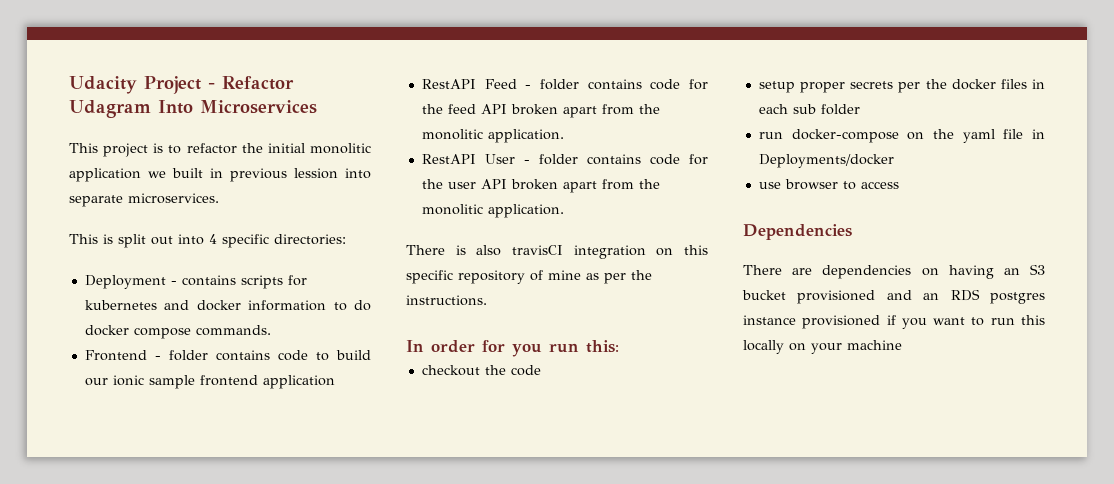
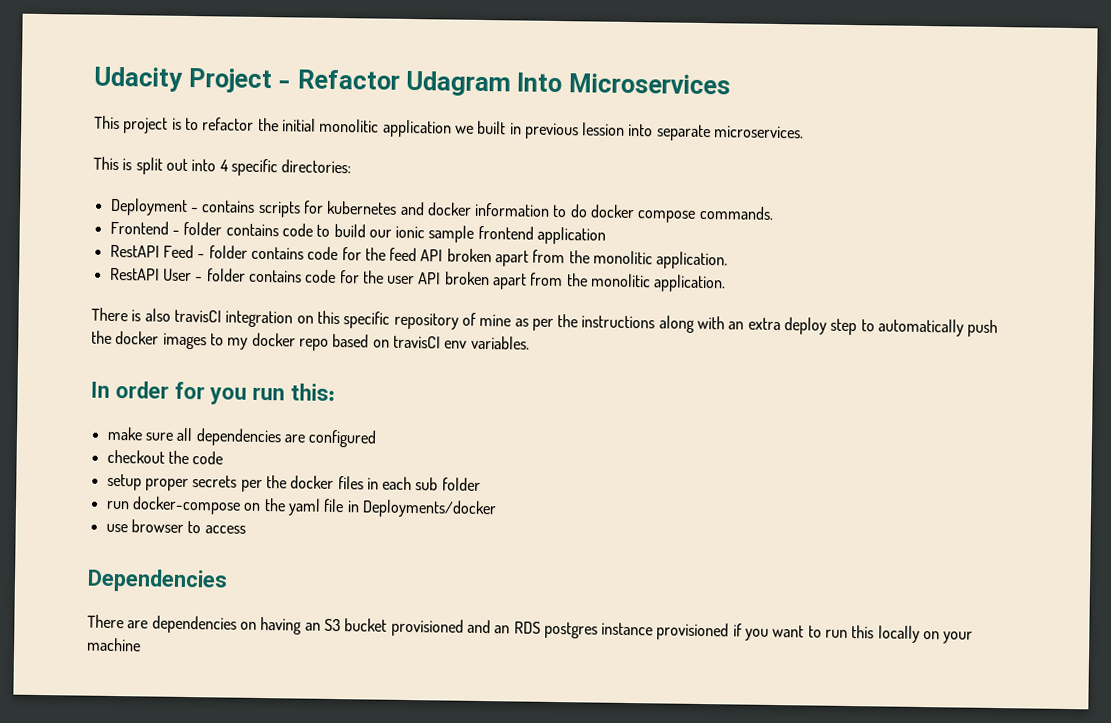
[406,295,487,306] instructions. -> [581,315,999,338] [91,330,530,351] instructions along with an extra deploy step to automatically push the docker images to my docker repo based on travisCI env variables.
(619, 346) none -> [106,426,378,448] // make sure all dependencies are configured

